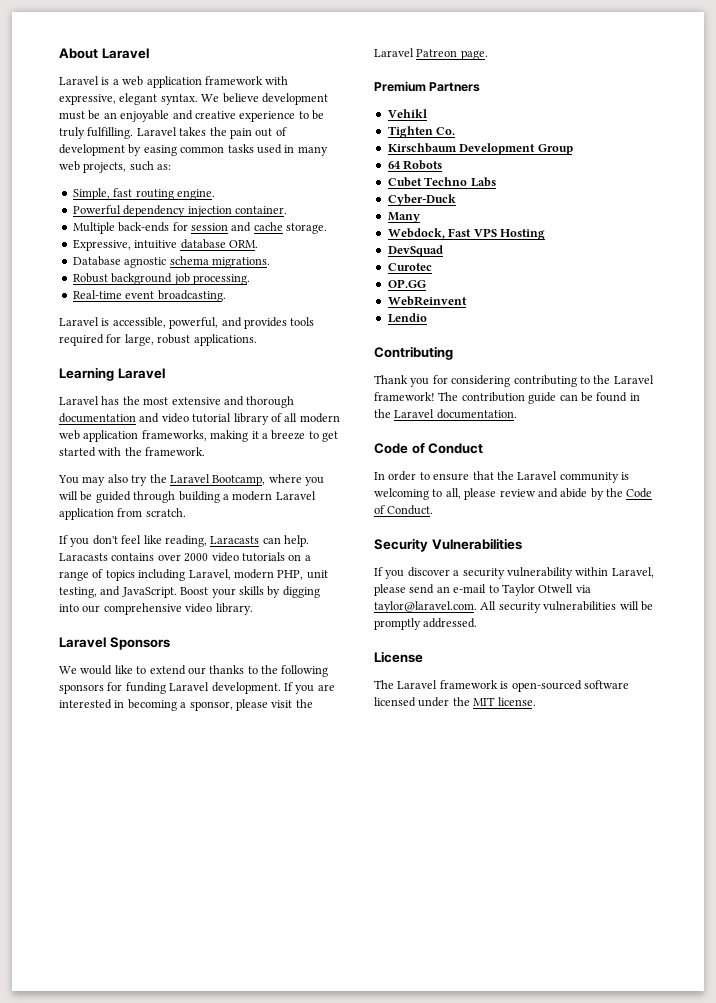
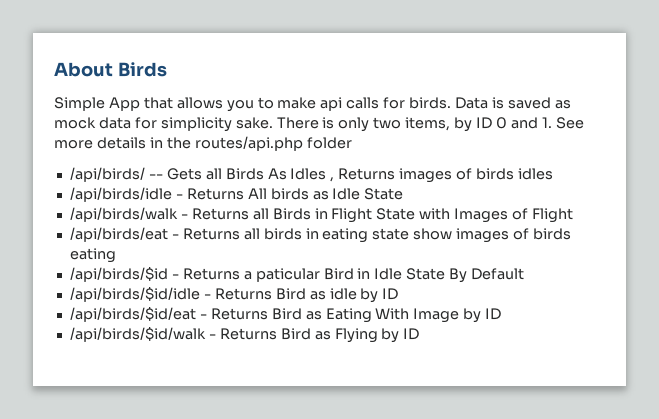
[101,48,149,59] [59,76,289,88] [59,93,328,105] [59,110,324,122] [59,127,287,139] [59,144,328,156] [59,161,172,173] [72,188,215,200] [72,205,287,217] [72,222,327,234] [72,239,258,251] [72,256,270,268] [72,273,250,285] [72,290,226,302] [59,317,315,329] [59,334,257,346] [59,367,165,381] [59,396,295,408] [59,413,340,425] [59,430,338,442] [59,447,206,457] [58,474,324,486] [59,491,316,503] [59,508,186,520] [59,535,309,547] [59,552,311,562] [59,569,328,581] [59,586,320,598] [59,603,253,615] [59,637,170,650] [59,665,329,677] [59,682,335,694] [59,699,313,711] [374,48,488,60] [374,81,481,92] [387,109,427,118] [387,126,456,138] [387,143,573,155] [387,160,443,170] [387,177,496,187] [387,194,456,206] [387,212,420,223] [387,228,545,240] [387,245,443,257] [387,263,432,271] [387,279,426,288] [387,296,467,306] [387,313,427,323] [374,346,453,360] [374,375,654,387] [374,392,640,404] [374,409,517,419] [374,443,484,454] [374,471,629,483] [374,488,653,500] [374,505,434,515] [374,538,522,552] [374,567,654,579] [374,584,591,596] [374,601,653,613] [374,618,478,630] [374,651,423,663] [374,680,629,692] [374,697,536,707] Laravel // Laravel is a web application framework with expressive, elegant syntax. We believe development must be an enjoyable and creative experience to be truly fulfilling. Laravel takes the pain out of development by easing common tasks used in many web projects, such as: // Simple, fast routing engine. // Powerful dependency injection container. // Multiple back-ends for session and cache storage. // Expressive, intuitive database ORM. // Database agnostic schema migrations. // Robust background job processing. // Real-time event broadcasting. // Laravel is accessible, powerful, and provides tools required for large, robust applications. // Learning Laravel // Laravel has the most extensive and thorough documentation and video tutorial library of all modern web application frameworks, making it a breeze to get started with the framework. // You may also try the Laravel Bootcamp, where you will be guided through building a modern Laravel application from scratch. // If you don't feel like reading, Laracasts can help. Laracasts contains over 2000 video tutorials on a range of topics including Laravel, modern PHP, unit testing, and JavaScript. Boost your skills by digging into our comprehensive video library. // Laravel Sponsors // We would like to extend our thanks to the following sponsors for funding Laravel development. If you are interested in becoming a sponsor, please visit the Laravel Patreon page. // Premium Partners // Vehikl // Tighten Co. // Kirschbaum Development Group // 64 Robots // Cubet Techno Labs // Cyber-Duck // Many // Webdock, Fast VPS Hosting // DevSquad // Curotec // OP.GG // WebReinvent // Lendio // Contributing // Thank you for considering contributing to the Laravel framework! The contribution guide can be found in the Laravel documentation. // Code of Conduct // In order to ensure that the Laravel community is welcoming to all, please review and abide by the Code of Conduct. // Security Vulnerabilities // If you discover a security vulnerability within Laravel, please send an e-mail to Taylor Otwell via taylor@laravel.com. All security vulnerabilities will be promptly addressed. // License // The Laravel framework is open-sourced software licensed under the MIT license. -> [117,62,167,77] [54,97,571,112] [54,117,584,132] [54,136,352,151] [69,167,553,183] [69,187,404,202] [69,207,574,223] [69,227,572,243] [69,248,116,263] [69,267,525,283] [69,287,399,303] [69,307,502,323] [69,327,420,343] Birds // Simple App that allows you to make api calls for birds. Data is saved as mock data for simplicity sake. There is only two items, by ID 0 and 1. See more details in the routes/api.php folder // /api/birds/ -- Gets all Birds As Idles , Returns images of birds idles // /api/birds/idle - Returns All birds as Idle State // /api/birds/walk - Returns all Birds in Flight State with Images of Flight // /api/birds/eat - Returns all birds in eating state show images of birds eating // /api/birds/$id - Returns a paticular Bird in Idle State By Default // /api/birds/$id/idle - Returns Bird as idle by ID // /api/birds/$id/eat - Returns Bird as Eating With Image by ID // /api/birds/$id/walk - Returns Bird as Flying by ID

